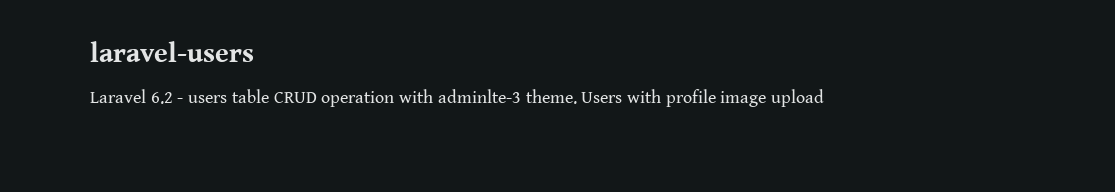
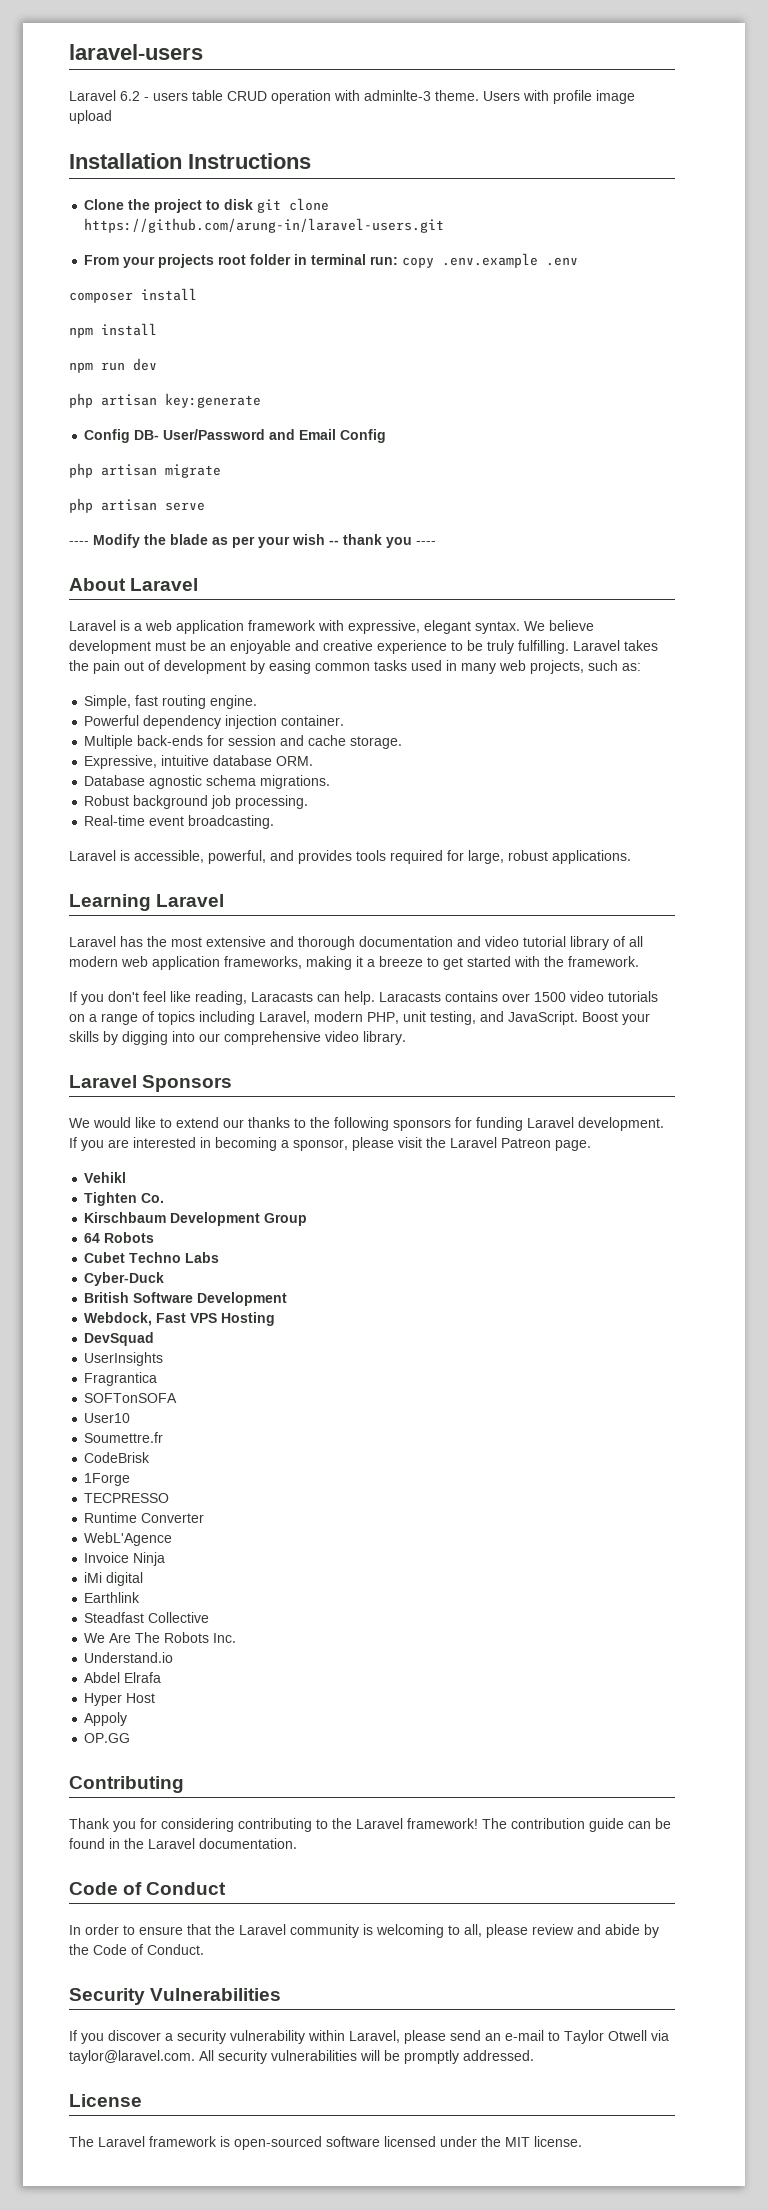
(825, 98) none -> [69,153,311,169] [84,198,330,213] [84,218,445,233] [84,253,579,268] [69,288,197,303] [69,323,157,338] [69,358,157,373] [69,393,261,408] [84,429,387,443] [69,463,221,478] [69,498,205,513] [69,534,436,548] [69,578,199,591] [69,620,594,634] [69,640,658,654] [69,660,641,674] [84,695,258,709] [84,715,345,729] [84,735,403,749] [84,755,314,769] [84,775,331,789] [84,795,309,809] [84,815,275,829] [69,850,631,864] [69,894,225,911] [69,936,643,950] [69,956,639,970] [69,991,658,1005] [69,1011,650,1025] [69,1031,406,1045] [69,1075,233,1092] [69,1117,664,1131] [69,1137,591,1151] [84,1172,127,1183] [84,1192,165,1206] [84,1212,308,1226] [84,1232,155,1243] [84,1252,220,1263] [84,1272,165,1286] [84,1292,288,1306] [84,1312,276,1326] [84,1332,155,1346] [84,1352,164,1366] [84,1372,158,1386] [84,1393,178,1403] [84,1413,131,1423] [84,1432,164,1443] [84,1452,151,1463] [84,1473,131,1486] [84,1493,170,1503] [84,1512,205,1523] [84,1532,173,1546] [84,1552,166,1566] [84,1572,144,1586] [84,1592,141,1603] [84,1612,210,1623] [84,1632,237,1643] [84,1652,174,1663] [84,1672,162,1683] [84,1693,156,1706] [84,1712,128,1726] [84,1733,131,1743] [69,1776,184,1793] [69,1818,671,1832] [69,1838,297,1849] [69,1882,227,1895] [69,1924,659,1938] [69,1944,204,1955] [69,1988,282,2005] [69,2030,669,2044] [69,2050,534,2064] [69,2094,142,2107] [69,2136,582,2150] // Installation Instructions // Clone the project to disk git clone https://github.com/arung-in/laravel-users.git // From your projects root folder in terminal run: copy .env.example .env // composer install // npm install // npm run dev // php artisan key:generate // Config DB- User/Password and Email Config // php artisan migrate // php artisan serve // ---- Modify the blade as per your wish -- thank you ---- // About Laravel // Laravel is a web application framework with expressive, elegant syntax. We believe development must be an enjoyable and creative experience to be truly fulfilling. Laravel takes the pain out of development by easing common tasks used in many web projects, such as: // Simple, fast routing engine. // Powerful dependency injection container. // Multiple back-ends for session and cache storage. // Expressive, intuitive database ORM. // Database agnostic schema migrations. // Robust background job processing. // Real-time event broadcasting. // Laravel is accessible, powerful, and provides tools required for large, robust applications. // Learning Laravel // Laravel has the most extensive and thorough documentation and video tutorial library of all modern web application frameworks, making it a breeze to get started with the framework. // If you don't feel like reading, Laracasts can help. Laracasts contains over 1500 video tutorials on a range of topics including Laravel, modern PHP, unit testing, and JavaScript. Boost your skills by digging into our comprehensive video library. // Laravel Sponsors // We would like to extend our thanks to the following sponsors for funding Laravel development. If you are interested in becoming a sponsor, please visit the Laravel Patreon page. // Vehikl // Tighten Co. // Kirschbaum Development Group // 64 Robots // Cubet Techno Labs // Cyber-Duck // British Software Development // Webdock, Fast VPS Hosting // DevSquad // UserInsights // Fragrantica // SOFTonSOFA // User10 // Soumettre.fr // CodeBrisk // 1Forge // TECPRESSO // Runtime Converter // WebL'Agence // Invoice Ninja // iMi digital // Earthlink // Steadfast Collective // We Are The Robots Inc. // Understand.io // Abdel Elrafa // Hyper Host // Appoly // OP.GG // Contributing // Thank you for considering contributing to the Laravel framework! The contribution guide can be found in the Laravel documentation. // Code of Conduct // In order to ensure that the Laravel community is welcoming to all, please review and abide by the Code of Conduct. // Security Vulnerabilities // If you discover a security vulnerability within Laravel, please send an e-mail to Taylor Otwell via taylor@laravel.com. All security vulnerabilities will be promptly addressed. // License // The Laravel framework is open-sourced software licensed under the MIT license.

